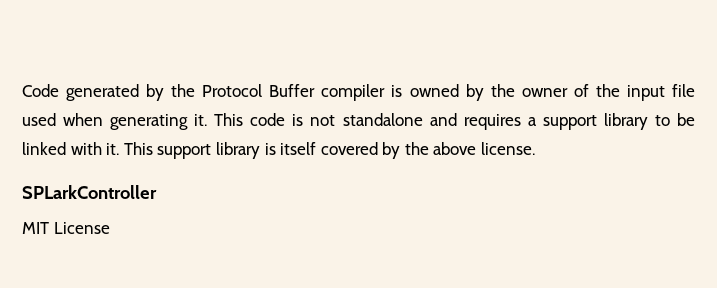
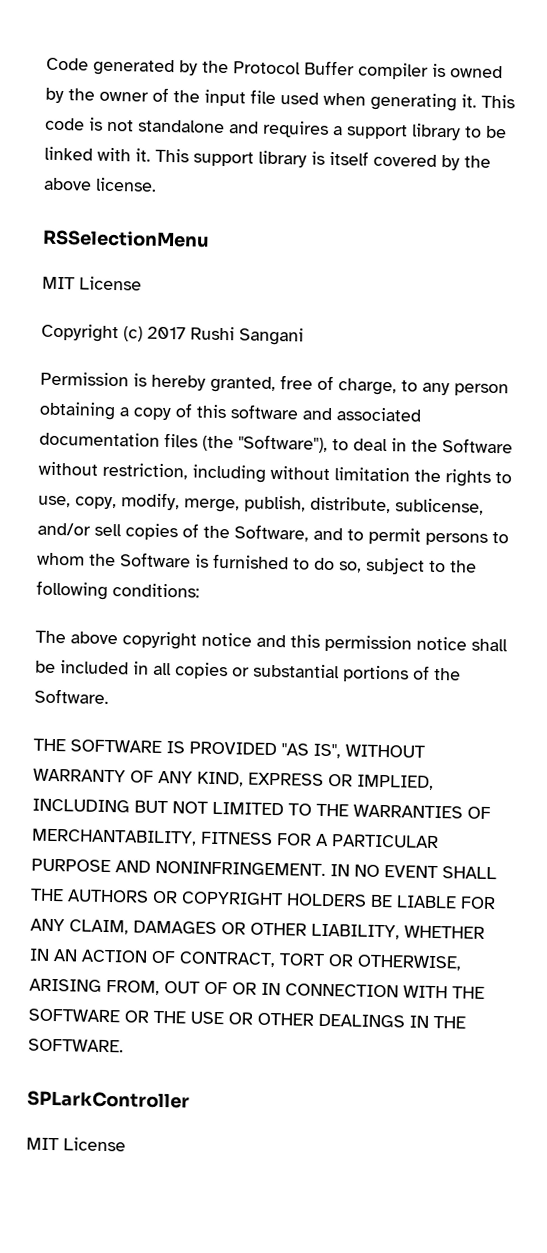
(536, 148) none -> [42,229,210,248] [42,276,142,291] [41,323,304,346] [40,371,509,397] [39,401,422,422] [39,431,513,454] [38,461,512,487] [38,492,484,515] [37,522,509,546] [37,552,477,575] [36,580,200,600] [35,630,508,653] [35,660,461,683] [34,688,109,704] [33,738,425,759] [33,768,434,790] [32,798,491,820] [31,828,439,849] [31,858,497,880] [30,888,496,910] [30,918,485,940] [29,948,461,971] [29,978,485,999] [28,1008,466,1029] [28,1038,124,1053] // RSSelectionMenu // MIT License // Copyright (c) 2017 Rushi Sangani // Permission is hereby granted, free of charge, to any person obtaining a copy of this software and associated documentation files (the "Software"), to deal in the Software without restriction, including without limitation the rights to use, copy, modify, merge, publish, distribute, sublicense, and/or sell copies of the Software, and to permit persons to whom the Software is furnished to do so, subject to the following conditions: // The above copyright notice and this permission notice shall be included in all copies or substantial portions of the Software. // THE SOFTWARE IS PROVIDED "AS IS", WITHOUT WARRANTY OF ANY KIND, EXPRESS OR IMPLIED, INCLUDING BUT NOT LIMITED TO THE WARRANTIES OF MERCHANTABILITY, FITNESS FOR A PARTICULAR PURPOSE AND NONINFRINGEMENT. IN NO EVENT SHALL THE AUTHORS OR COPYRIGHT HOLDERS BE LIABLE FOR ANY CLAIM, DAMAGES OR OTHER LIABILITY, WHETHER IN AN ACTION OF CONTRACT, TORT OR OTHERWISE, ARISING FROM, OUT OF OR IN CONNECTION WITH THE SOFTWARE OR THE USE OR OTHER DEALINGS IN THE SOFTWARE.

